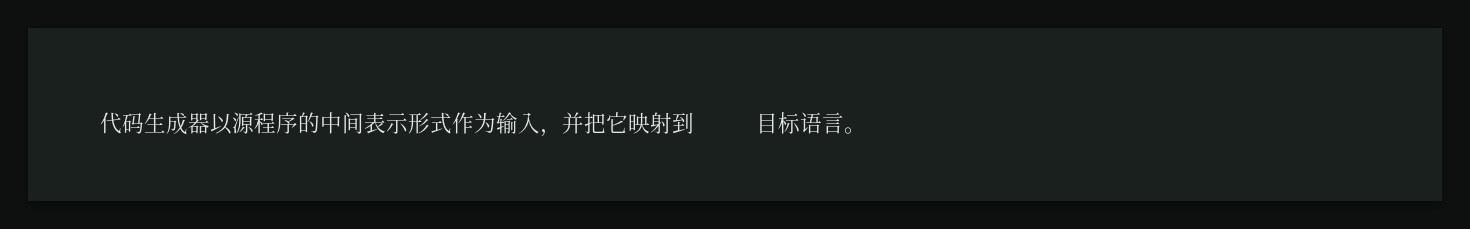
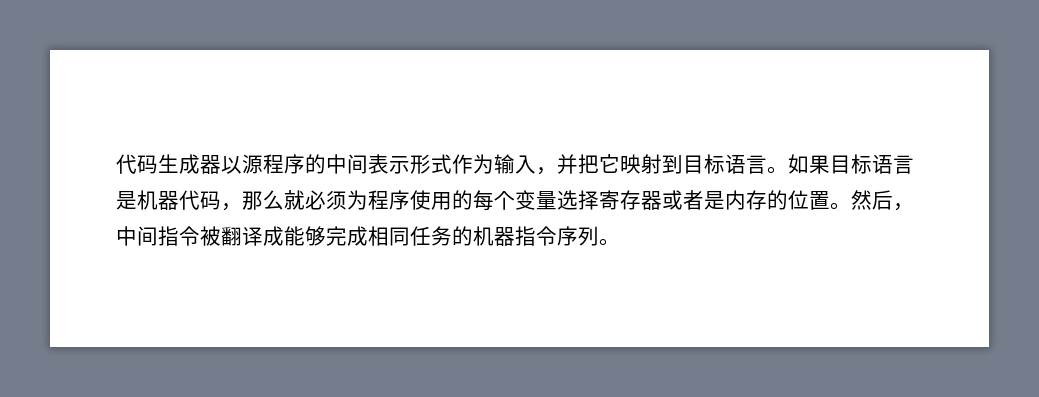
(866, 130) none -> [788,154,914,174] [116,190,914,211] [116,226,620,246] 如果目标语言是机器代码，那么就必须为程序使用的每个变量选择寄存器或者是内存的位置。然后，中间指令被翻译成能够完成相同任务的机器指令序列。

